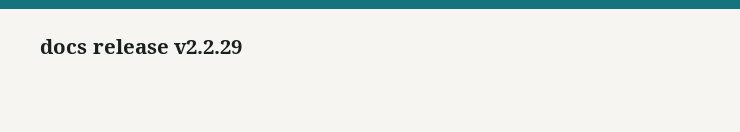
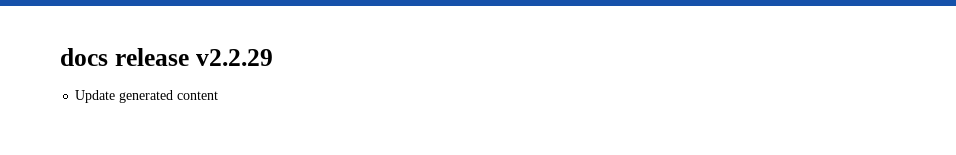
(243, 47) none -> [75,90,219,103] // Update generated content

